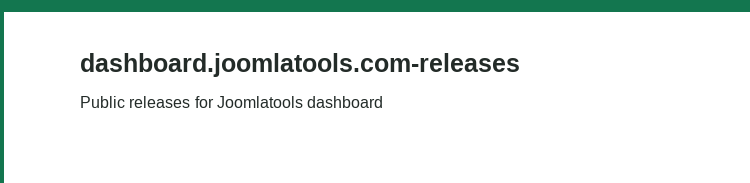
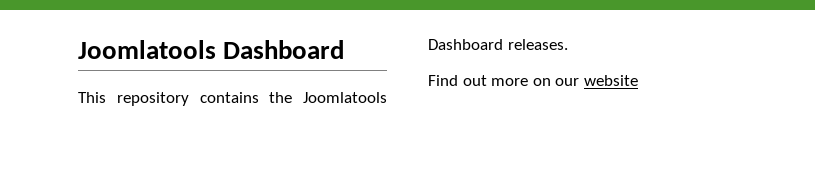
[80,53,520,77] [80,96,384,108] dashboard.joomlatools.com-releases // Public releases for Joomlatools dashboard -> [78,40,345,59] [78,92,387,106] [428,39,568,50] [428,75,638,86] Joomlatools Dashboard // This repository contains the Joomlatools Dashboard releases. // Find out more on our website

